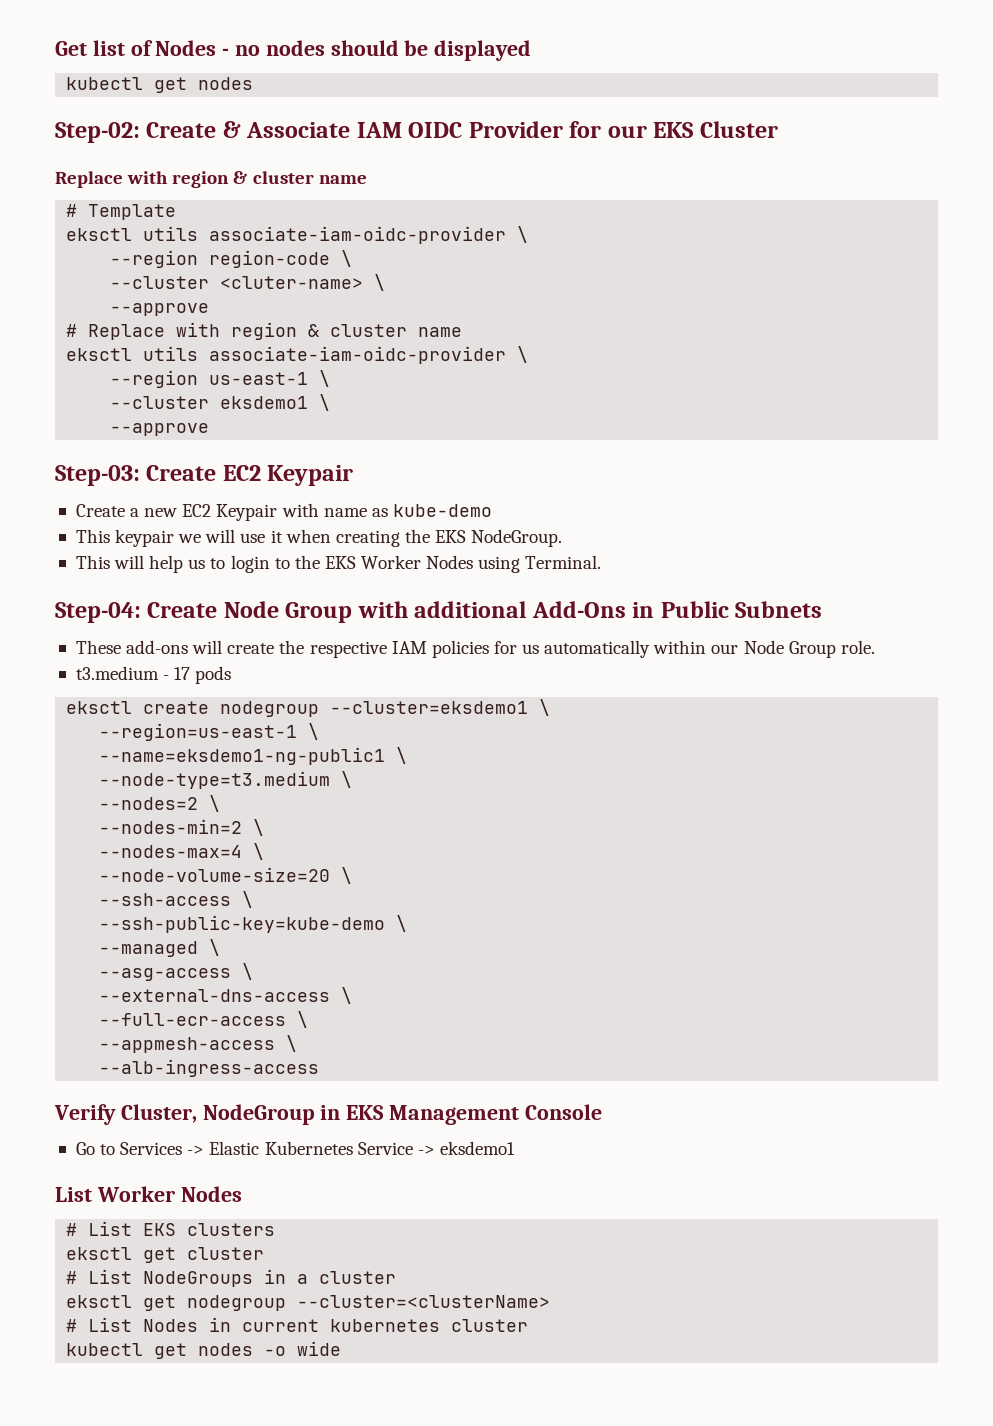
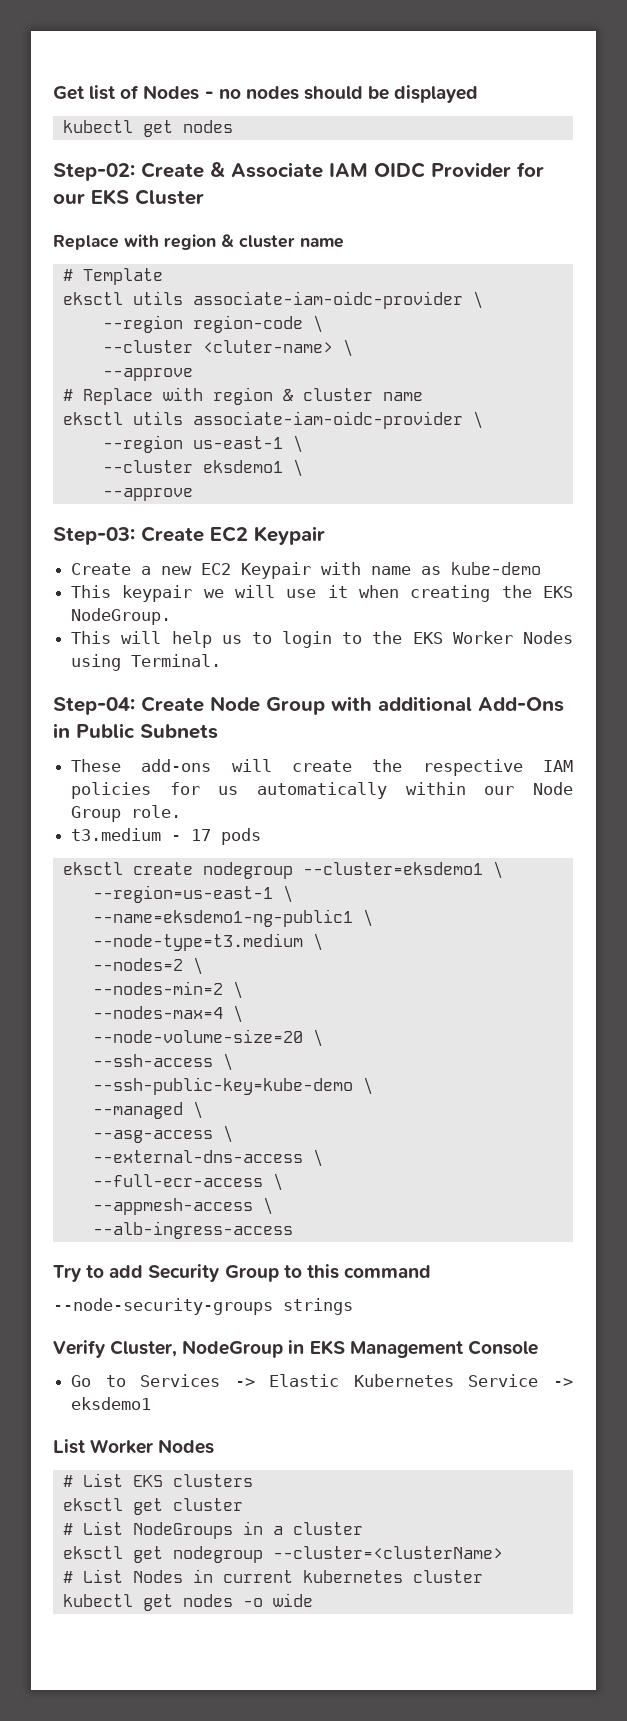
(320, 1068) none -> [53,1264,431,1282] [53,1298,353,1315] // Try to add Security Group to this command // --node-security-groups strings

